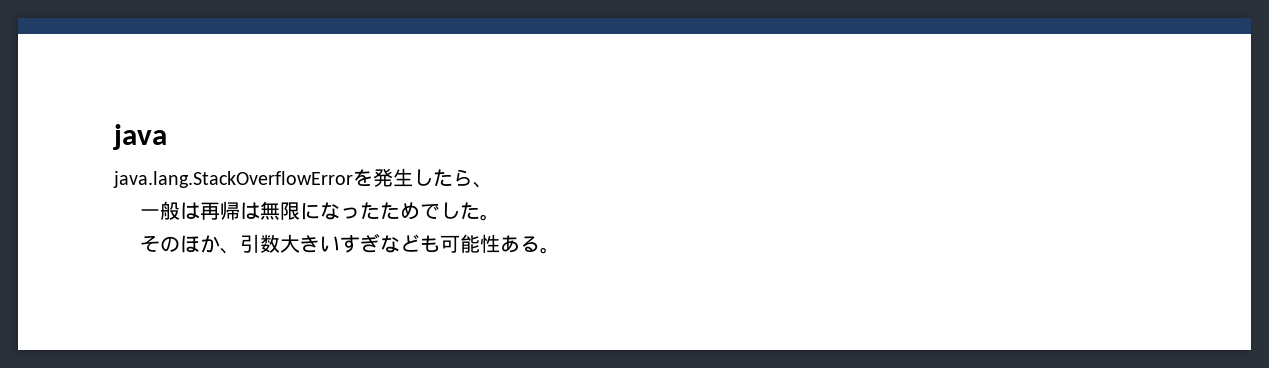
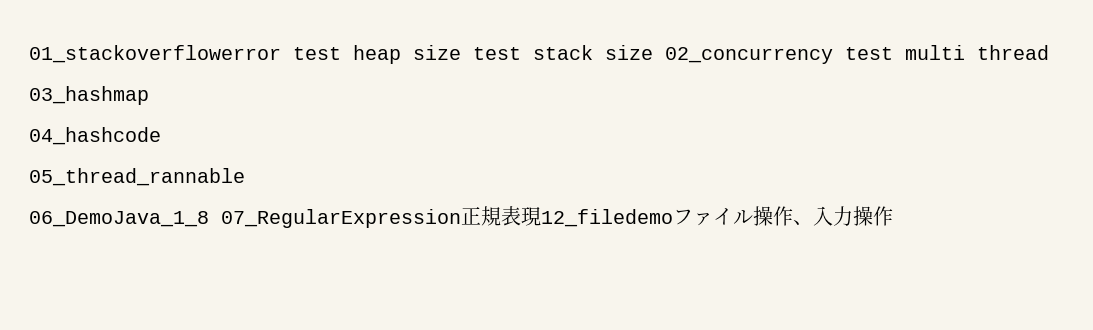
[113,124,167,150] [113,168,493,188] [140,201,501,221] [140,233,561,254] java // java.lang.StackOverflowErrorを発生したら、 // 一般は再帰は無限になったためでした。 // そのほか、引数大きいすぎなども可能性ある。 -> [29,45,1049,64] [29,86,149,105] [29,127,161,145] [29,168,245,186] [29,206,893,228] 01_stackoverflowerror test heap size test stack size 02_concurrency test multi thread // 03_hashmap // 04_hashcode // 05_thread_rannable // 06_DemoJava_1_8 07_RegularExpression正規表現12_filedemoファイル操作、入力操作

